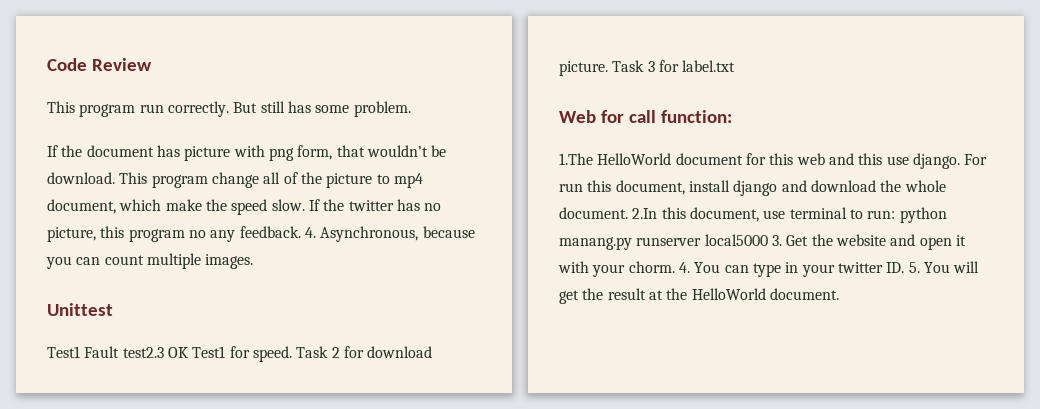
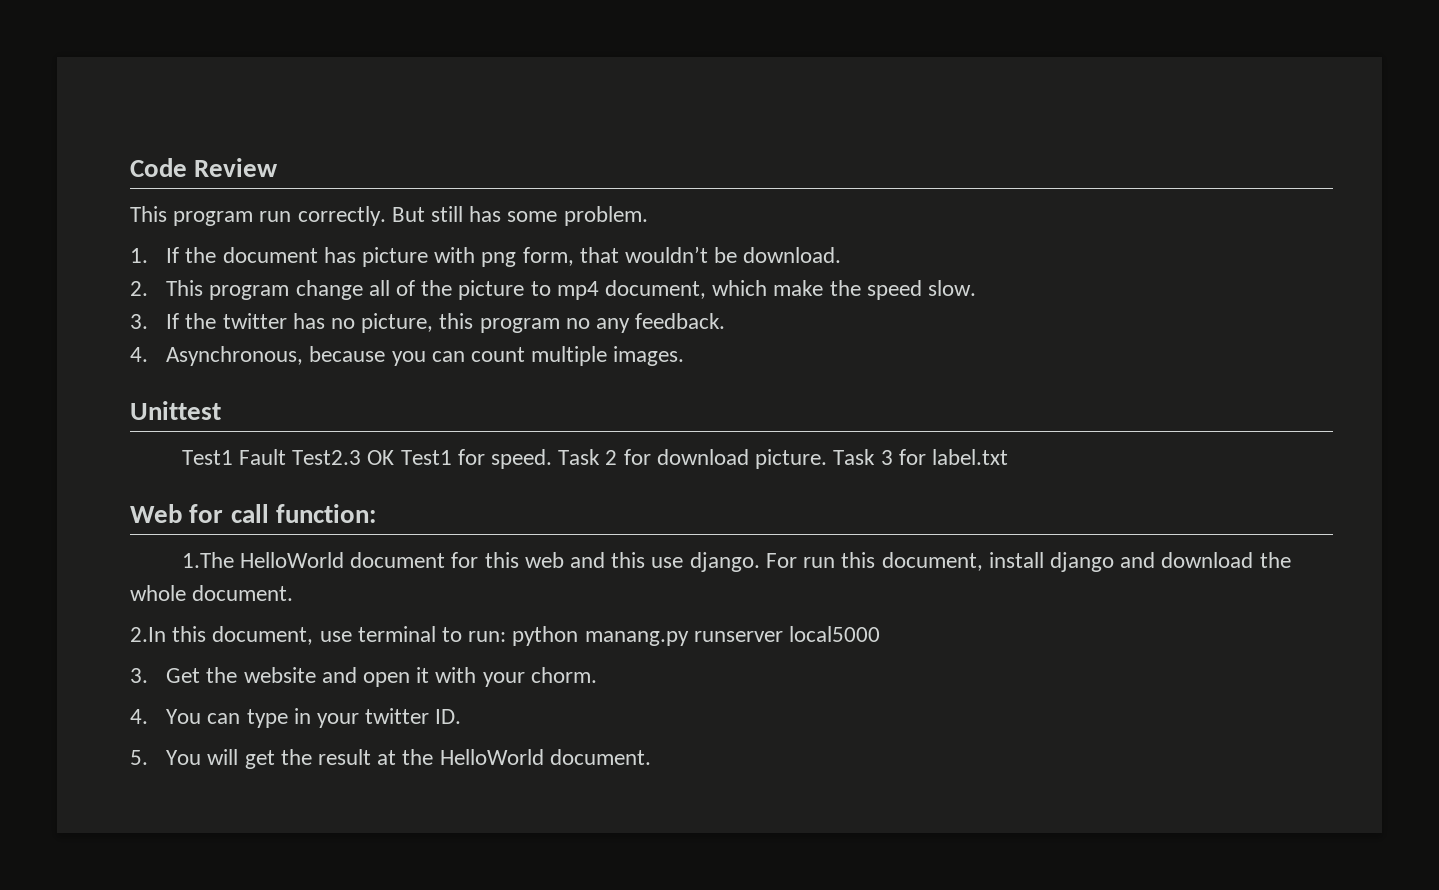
(411, 109) none -> [130,248,148,263] 1.
(115, 178) none -> [130,281,148,296] // 2.
(305, 205) none -> [130,314,148,329] // 3.
(301, 232) none -> (726, 321) //
[122,347,164,358] test2.3 -> [292,450,362,465] Test2.3
(628, 213) none -> (294, 593) //
(768, 240) none -> (881, 634) //
(675, 267) none -> (597, 675) //
(905, 267) none -> (462, 716) //

